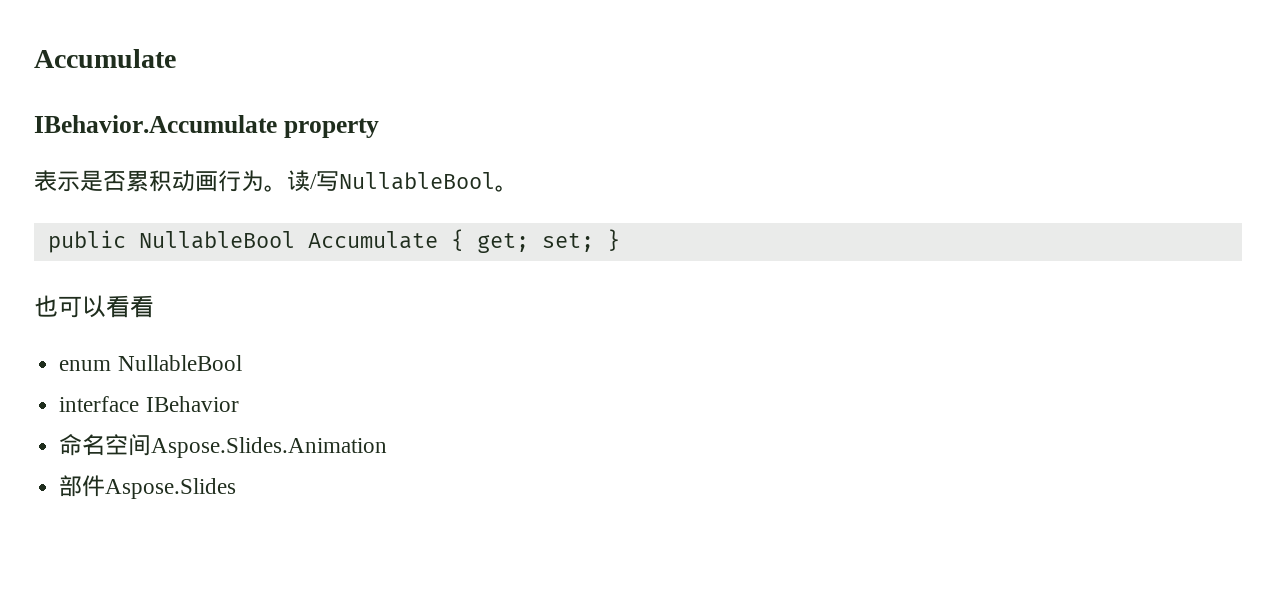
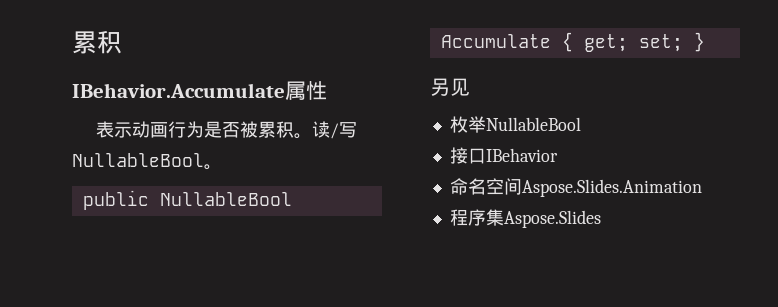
[34,49,176,68] Accumulate -> [72,30,122,54] 累积
[283,118,379,138] property -> [285,81,327,100] 属性
[80,170,264,192] 是否累积动画行为 -> [132,121,295,138] 动画行为是否被累积
[34,295,154,318] [59,360,112,371] 也可以看看 // enum -> [430,78,470,96] [449,116,486,133] 另见 // 枚举
[59,396,140,412] interface -> [449,147,486,164] 接口
[59,475,106,497] 部件 -> [449,209,504,226] 程序集

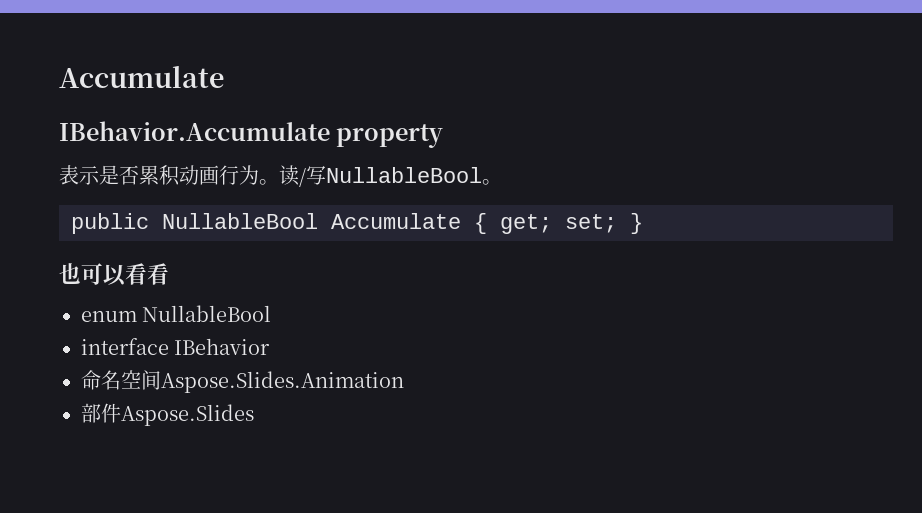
[72,30,122,54] 累积 -> [59,65,224,88] Accumulate
[285,81,327,100] 属性 -> [336,124,444,148] property
[132,121,295,138] 动画行为是否被累积 -> [99,165,259,186] 是否累积动画行为
[430,78,470,96] [449,116,486,133] 另见 // 枚举 -> [59,263,169,286] [81,310,137,322] 也可以看看 // enum
[449,147,486,164] 接口 -> [81,338,169,355] interface
[449,209,504,226] 程序集 -> [81,403,121,423] 部件

